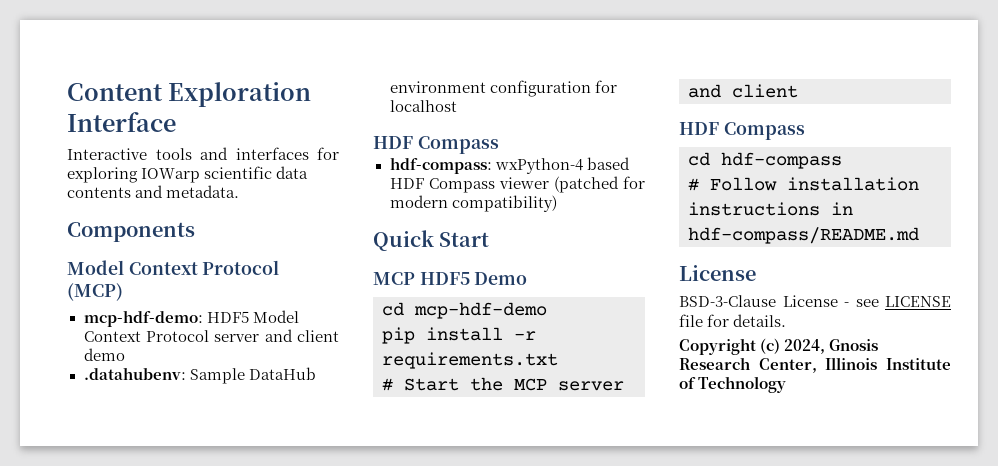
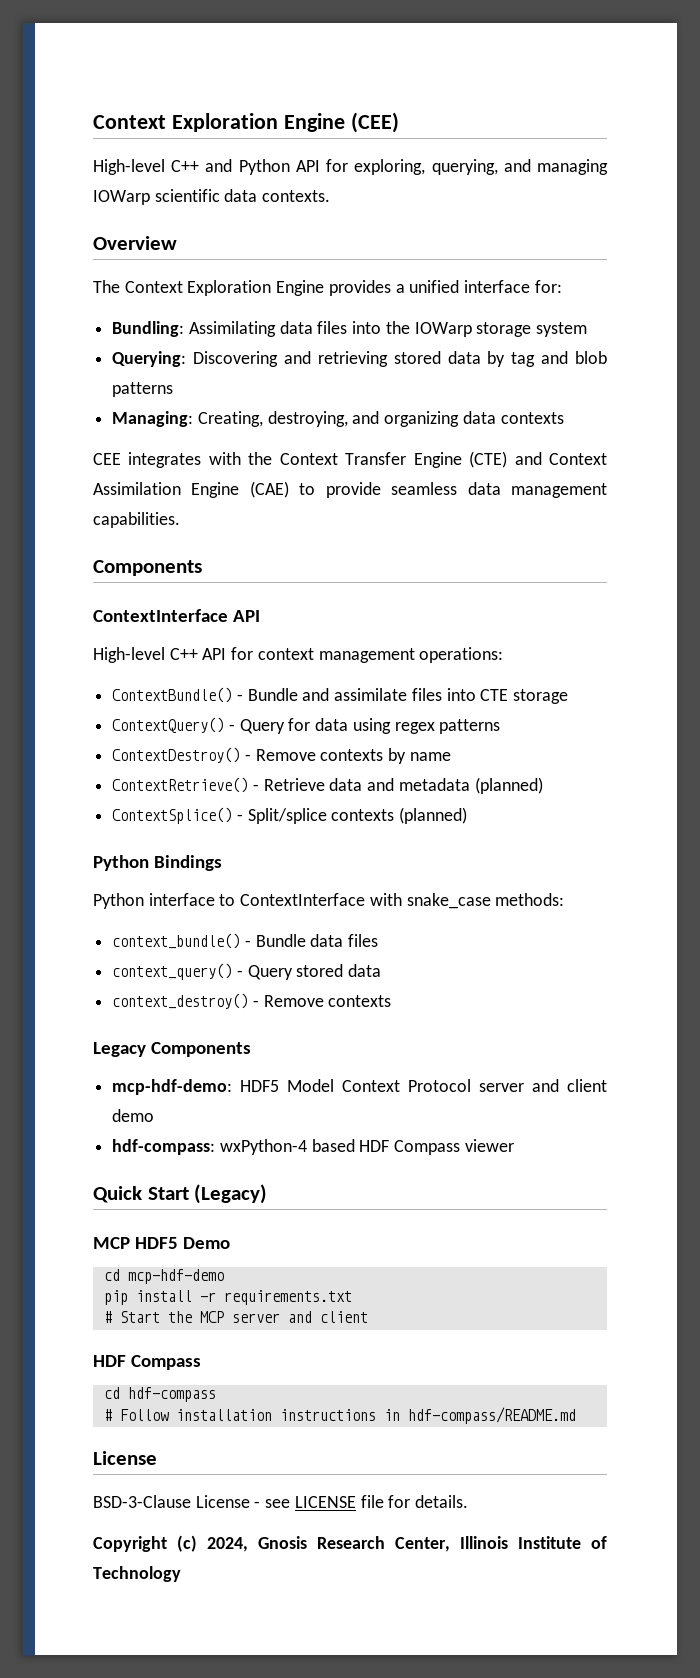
[67,82,312,107] [67,112,176,132] [67,147,339,160] [67,166,309,183] [67,185,240,198] [67,222,195,242] [67,260,280,275] [67,283,123,301] Content Exploration Interface // Interactive tools and interfaces for exploring IOWarp scientific data contents and metadata. // Components // Model Context Protocol (MCP) -> [93,112,399,133] [93,159,608,175] [93,189,331,205] [93,236,177,250] [93,280,562,296] [112,321,588,337] [112,351,607,367] [112,382,174,397] [112,411,564,427] [93,451,608,468] [93,481,608,498] [93,512,180,528] [93,560,202,576] [93,609,261,622] [93,647,504,663] [112,687,569,704] [112,717,501,734] [112,747,451,764] [112,777,543,794] [112,807,468,824] [93,855,223,871] [93,893,565,909] [112,933,379,949] [112,963,382,980] [112,993,392,1009] [93,1042,252,1057] Context Exploration Engine (CEE) // High-level C++ and Python API for exploring, querying, and managing IOWarp scientific data contexts. // Overview // The Context Exploration Engine provides a unified interface for: // Bundling: Assimilating data files into the IOWarp storage system // Querying: Discovering and retrieving stored data by tag and blob patterns // Managing: Creating, destroying, and organizing data contexts // CEE integrates with the Context Transfer Engine (CTE) and Context Assimilation Engine (CAE) to provide seamless data management capabilities. // Components // ContextInterface API // High-level C++ API for context management operations: // ContextBundle() - Bundle and assimilate files into CTE storage // ContextQuery() - Query for data using regex patterns // ContextDestroy() - Remove contexts by name // ContextRetrieve() - Retrieve data and metadata (planned) // ContextSplice() - Split/splice contexts (planned) // Python Bindings // Python interface to ContextInterface with snake_case methods: // context_bundle() - Bundle data files // context_query() - Query stored data // context_destroy() - Remove contexts // Legacy Components
[83,367,316,384] [389,80,617,97] [389,100,457,112] [373,136,499,154] // .datahubenv: Sample DataHub environment configuration for localhost // HDF Compass -> (155, 1115) none
[553,176,645,193] [389,195,557,212] (patched for modern compatibility) -> (514, 1145) none
(490, 239) none -> [194,1184,268,1204] (Legacy)

